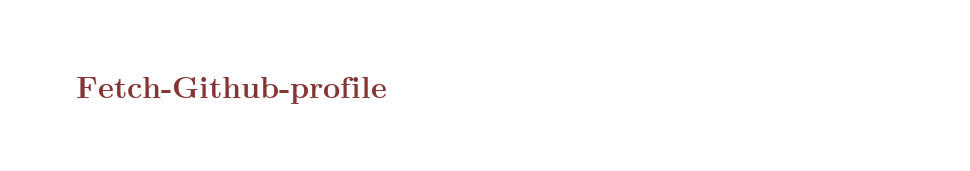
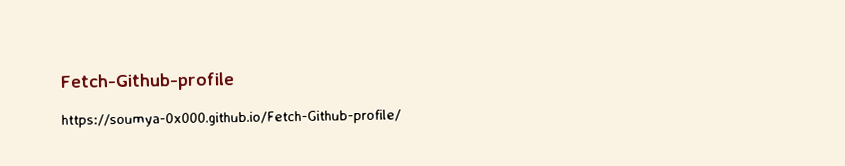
(387, 90) none -> [61,109,401,128] // https://soumya-0x000.github.io/Fetch-Github-profile/

